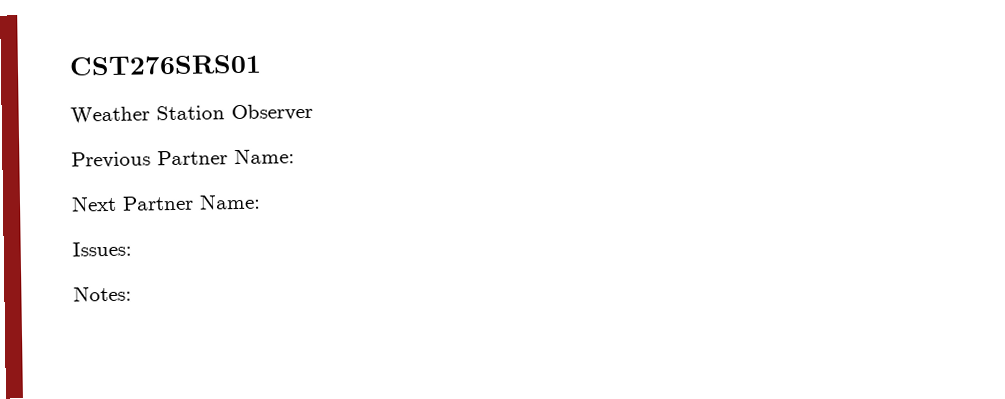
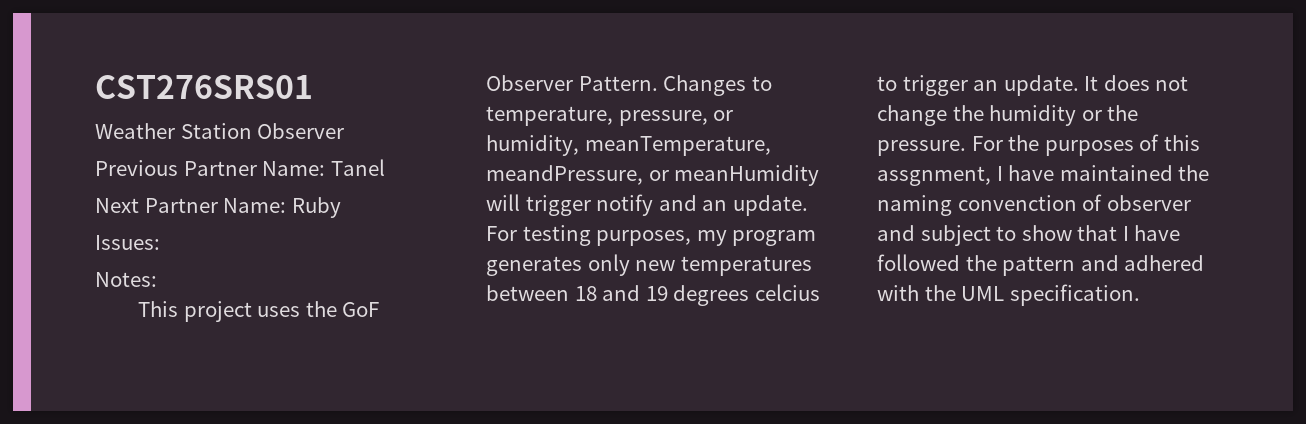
(295, 156) none -> [330,159,385,176] Tanel
(261, 201) none -> [291,197,341,218] Ruby
(132, 293) none -> [138,301,380,322] [486,75,772,96] [486,106,734,126] [486,135,771,156] [486,165,820,186] [486,194,808,216] [486,225,817,246] [486,254,812,276] [486,284,820,306] [877,75,1189,96] [877,105,1139,126] [877,134,1200,156] [877,165,1210,186] [877,194,1191,216] [877,225,1181,246] [877,254,1205,276] [877,284,1140,306] // This project uses the GoF Observer Pattern. Changes to temperature, pressure, or humidity, meanTemperature, meandPressure, or meanHumidity will trigger notify and an update. For testing purposes, my program generates only new temperatures between 18 and 19 degrees celcius to trigger an update. It does not change the humidity or the pressure. For the purposes of this assgnment, I have maintained the naming convenction of observer and subject to show that I have followed the pattern and adhered with the UML specification.

